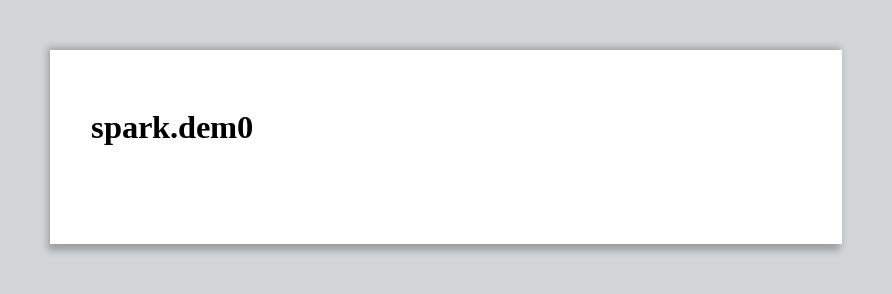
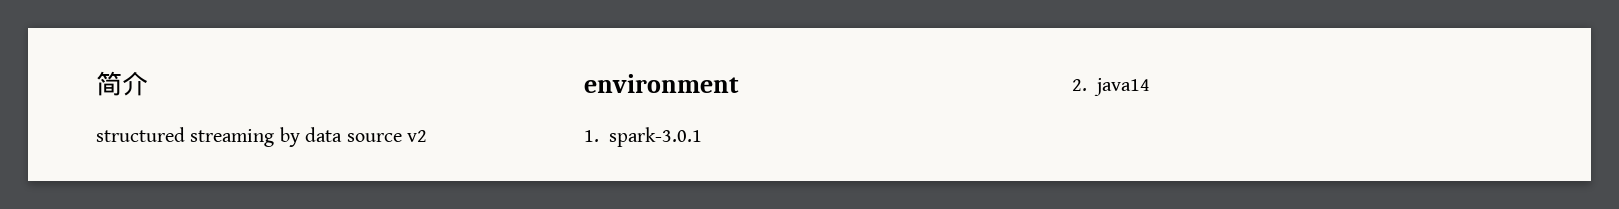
[91,116,253,145] spark.dem0 -> [96,71,148,96] [96,127,427,147] [584,74,739,93] [584,127,702,147] [1072,78,1150,96] 简介 // structured streaming by data source v2 // environment // 1. spark-3.0.1 // 2. java14

